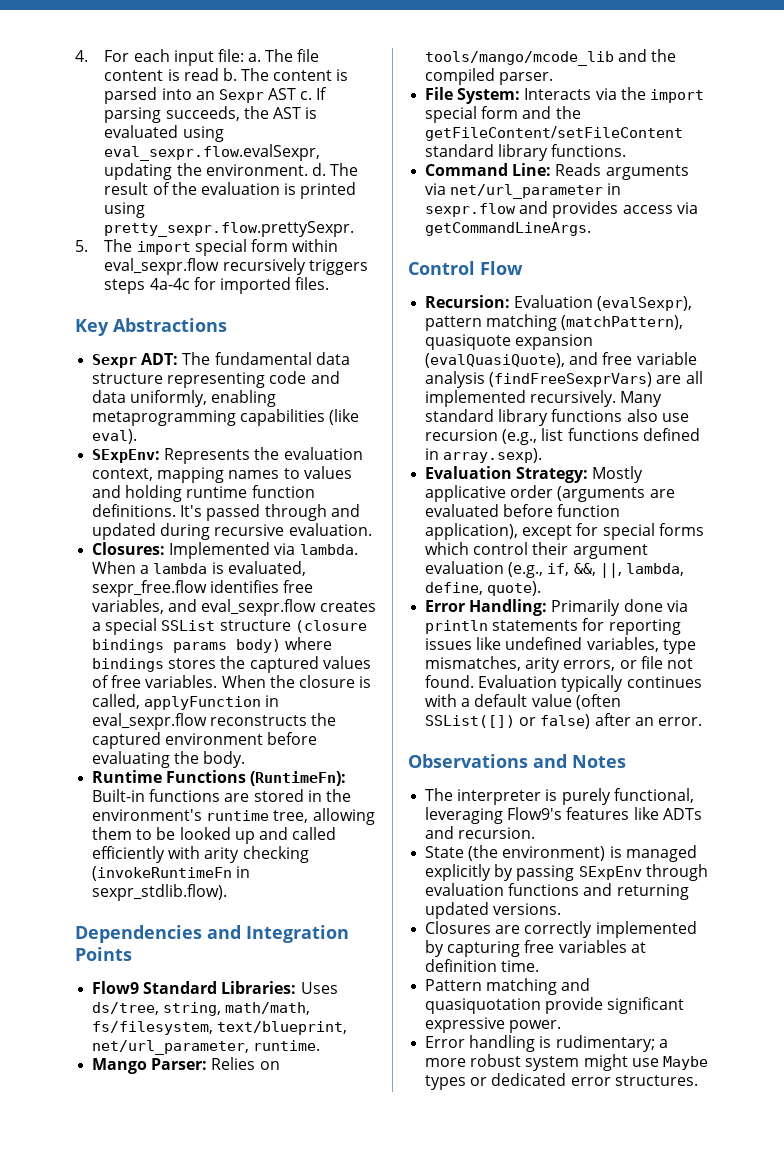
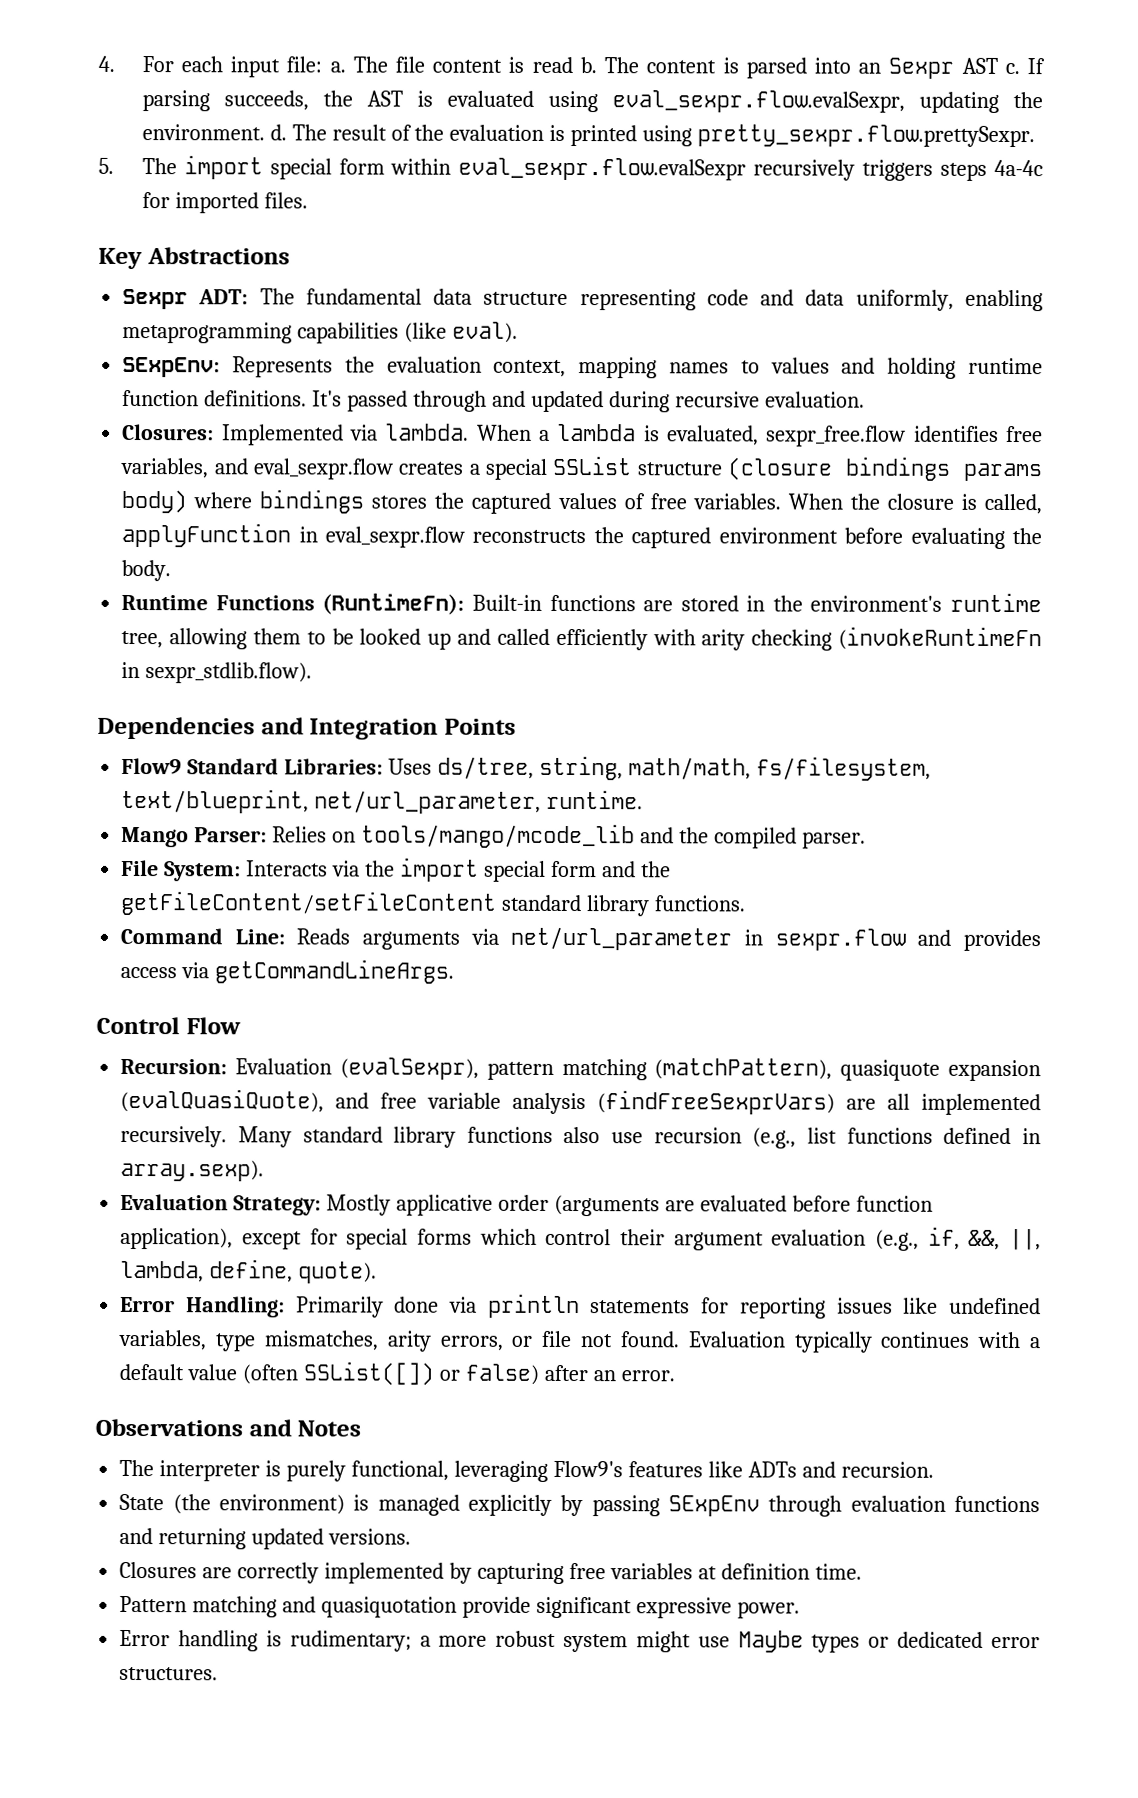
[104,258,220,275] eval_sexpr.flow -> [458,157,747,181] eval_sexpr.flow.evalSexpr

